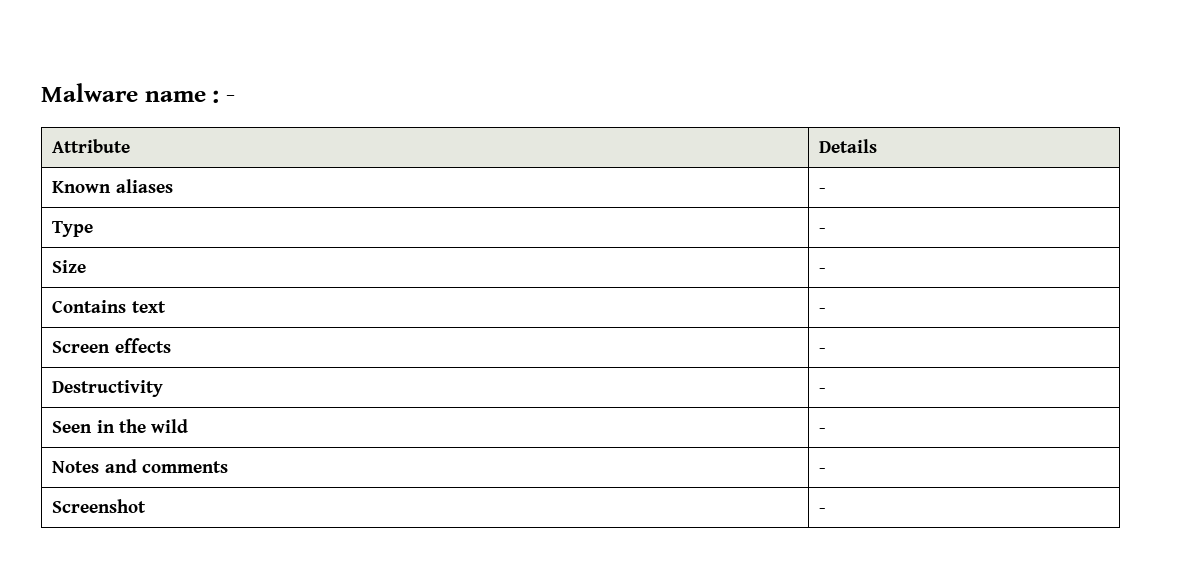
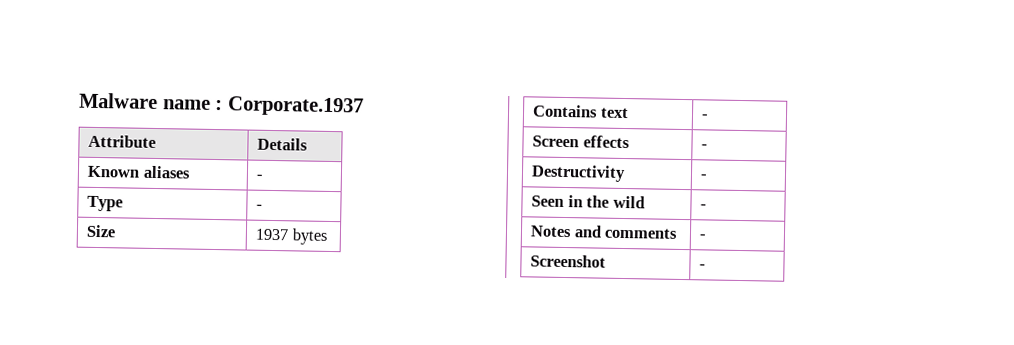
[225,95,235,102] - -> [226,96,364,117] Corporate.1937
[819,268,827,273] - -> [255,228,328,245] 1937 bytes

